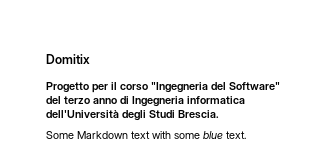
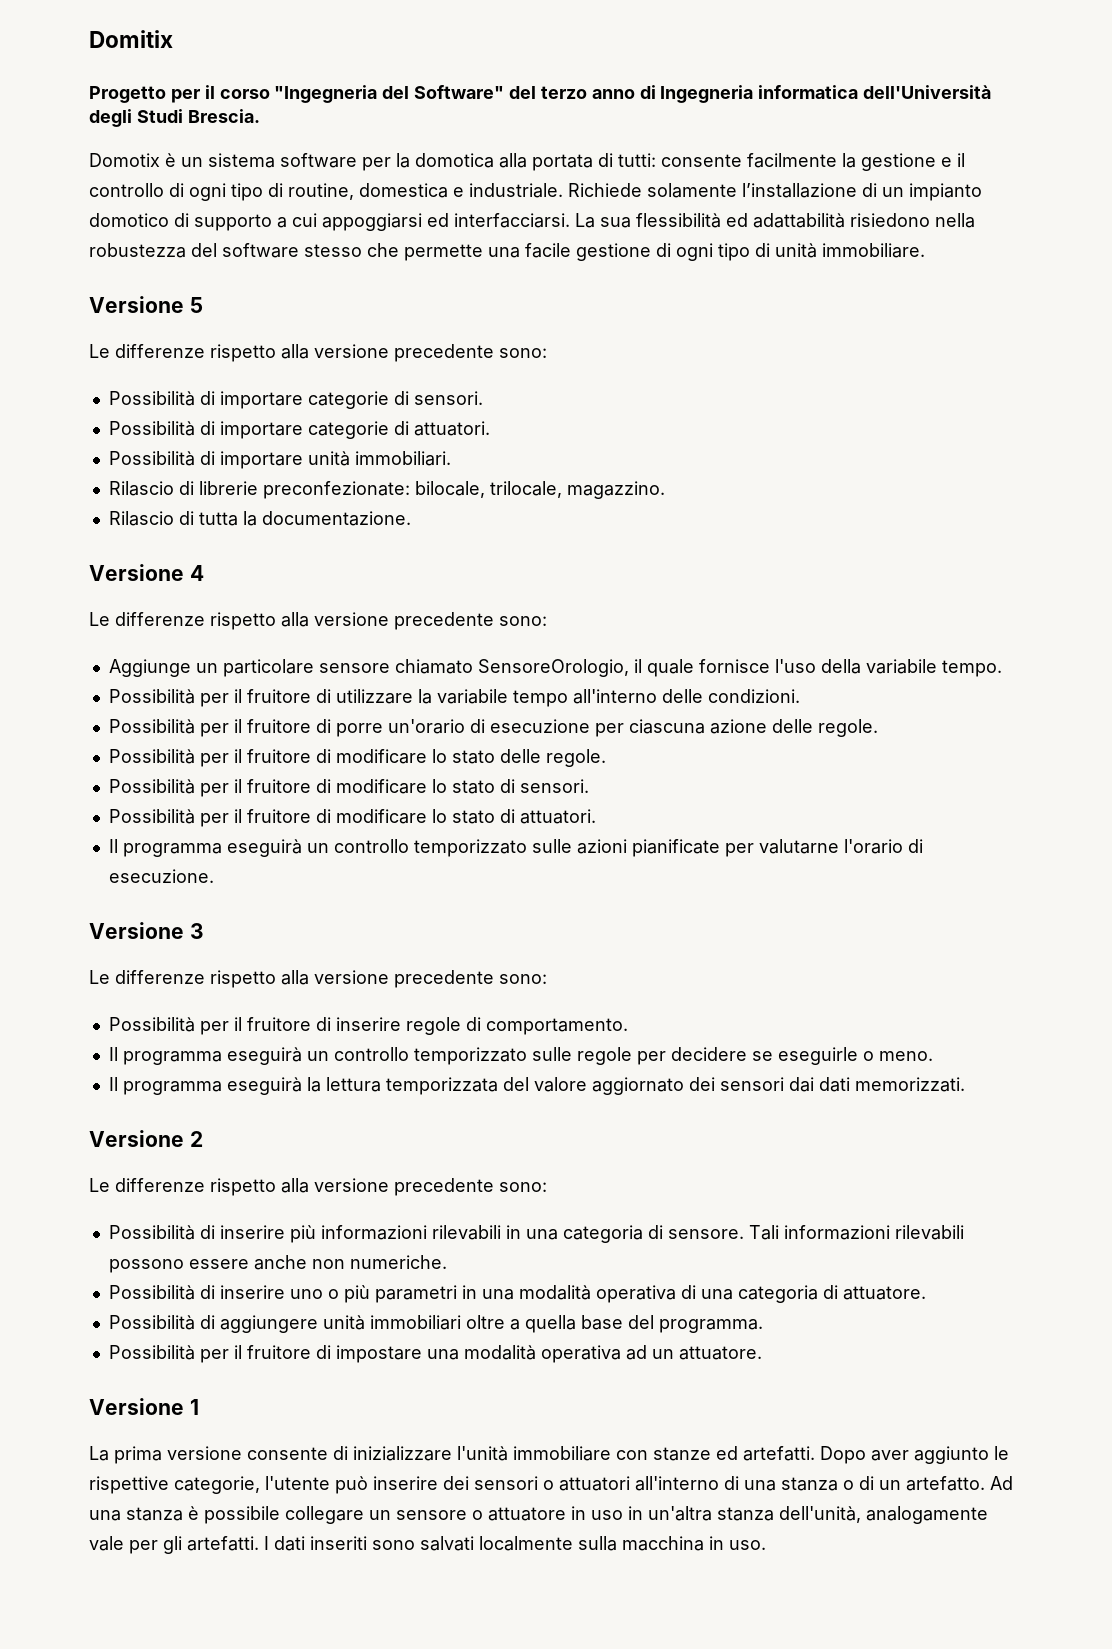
[46,131,246,139] Some Markdown text with some blue text. -> [89,153,965,171] [89,183,982,201] [89,213,975,231] [89,243,925,261] [89,296,203,313] [89,344,547,362] [108,391,483,409] [108,421,490,439] [108,451,451,469] [108,481,665,499] [108,511,411,526] [89,564,204,581] [89,612,547,630] [108,659,1002,677] [108,689,800,707] [108,719,878,737] [108,749,606,767] [108,779,589,797] [108,809,596,827] [108,839,923,857] [108,869,214,883] [89,922,204,939] [89,970,547,988] [108,1017,628,1035] [108,1047,933,1065] [108,1077,965,1095] [89,1130,203,1147] [89,1178,547,1196] [108,1225,964,1243] [108,1255,447,1273] [108,1285,926,1303] [108,1315,763,1333] [108,1345,762,1363] [89,1398,199,1415] [89,1446,1009,1464] [89,1476,1013,1494] [89,1506,988,1524] [89,1536,766,1554] Domotix è un sistema software per la domotica alla portata di tutti: consente facilmente la gestione e il controllo di ogni tipo di routine, domestica e industriale. Richiede solamente l’installazione di un impianto domotico di supporto a cui appoggiarsi ed interfacciarsi. La sua flessibilità ed adattabilità risiedono nella robustezza del software stesso che permette una facile gestione di ogni tipo di unità immobiliare. // Versione 5 // Le differenze rispetto alla versione precedente sono: // Possibilità di importare categorie di sensori. // Possibilità di importare categorie di attuatori. // Possibilità di importare unità immobiliari. // Rilascio di librerie preconfezionate: bilocale, trilocale, magazzino. // Rilascio di tutta la documentazione. // Versione 4 // Le differenze rispetto alla versione precedente sono: // Aggiunge un particolare sensore chiamato SensoreOrologio, il quale fornisce l'uso della variabile tempo. // Possibilità per il fruitore di utilizzare la variabile tempo all'interno delle condizioni. // Possibilità per il fruitore di porre un'orario di esecuzione per ciascuna azione delle regole. // Possibilità per il fruitore di modificare lo stato delle regole. // Possibilità per il fruitore di modificare lo stato di sensori. // Possibilità per il fruitore di modificare lo stato di attuatori. // Il programma eseguirà un controllo temporizzato sulle azioni pianificate per valutarne l'orario di esecuzione. // Versione 3 // Le differenze rispetto alla versione precedente sono: // Possibilità per il fruitore di inserire regole di comportamento. // Il programma eseguirà un controllo temporizzato sulle regole per decidere se eseguirle o meno. // Il programma eseguirà la lettura temporizzata del valore aggiornato dei sensori dai dati memorizzati. // Versione 2 // Le differenze rispetto alla versione precedente sono: // Possibilità di inserire più informazioni rilevabili in una categoria di sensore. Tali informazioni rilevabili possono essere anche non numeriche. // Possibilità di inserire uno o più parametri in una modalità operativa di una categoria di attuatore. // Possibilità di aggiungere unità immobiliari oltre a quella base del programma. // Possibilità per il fruitore di impostare una modalità operativa ad un attuatore. // Versione 1 // La prima versione consente di inizializzare l'unità immobiliare con stanze ed artefatti. Dopo aver aggiunto le rispettive categorie, l'utente può inserire dei sensori o attuatori all'interno di una stanza o di un artefatto. Ad una stanza è possibile collegare un sensore o attuatore in uso in un'altra stanza dell'unità, analogamente vale per gli artefatti. I dati inseriti sono salvati localmente sulla macchina in uso.

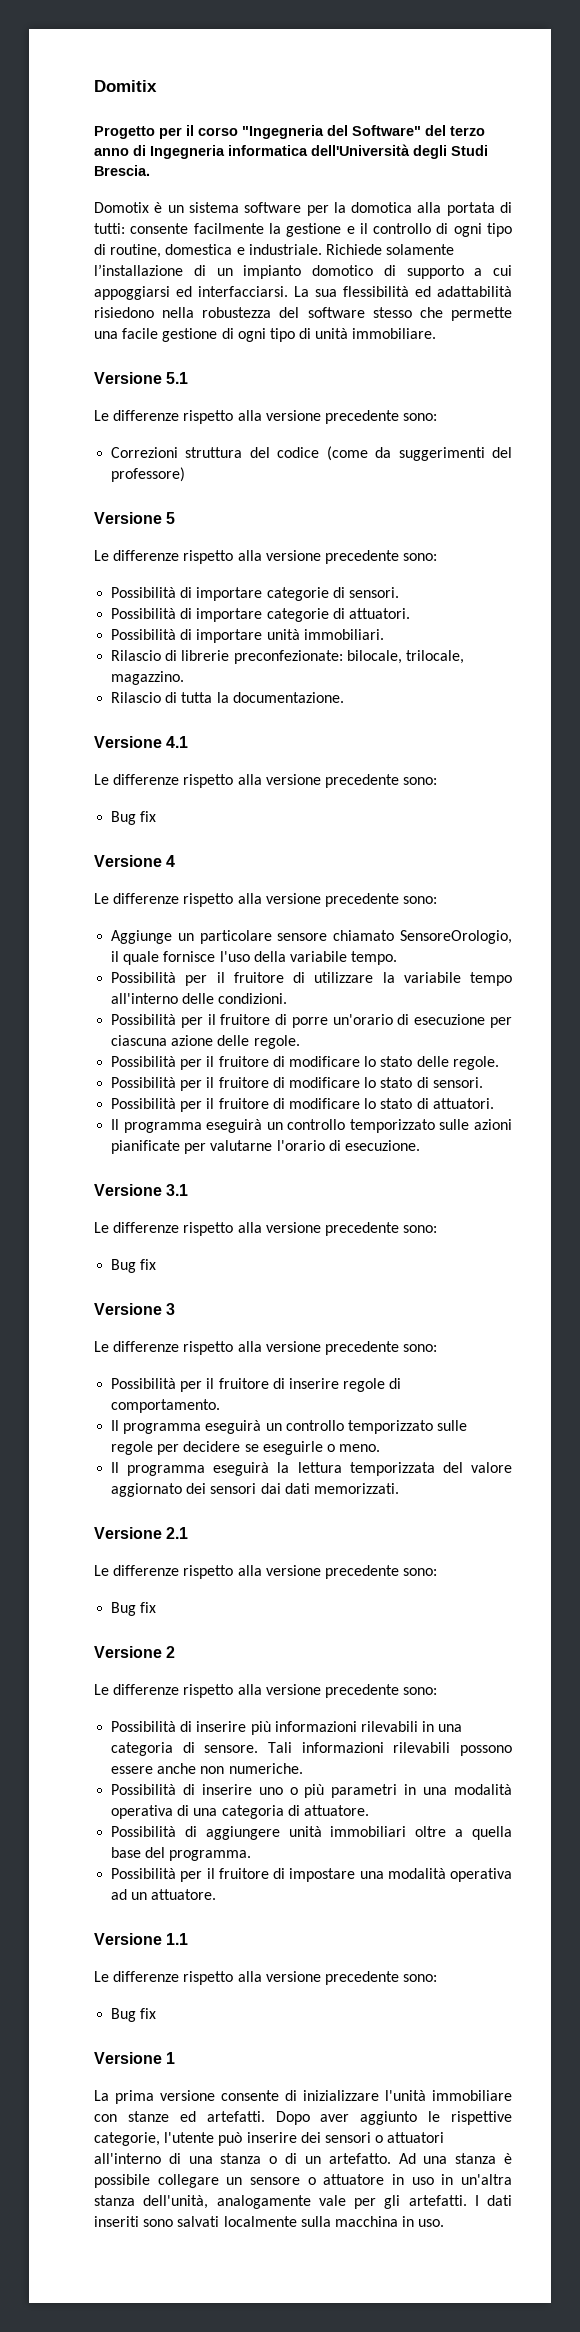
(925, 250) none -> [94,372,189,384] [94,410,438,424] [111,446,512,461] [111,467,186,482] // Versione 5.1 // Le differenze rispetto alla versione precedente sono: // Correzioni struttura del codice (come da suggerimenti del professore)
(411, 518) none -> [94,736,189,748] [94,774,438,788] [111,811,157,825] // Versione 4.1 // Le differenze rispetto alla versione precedente sono: // Bug fix
(214, 876) none -> [94,1184,189,1196] [94,1222,438,1236] [111,1259,157,1273] // Versione 3.1 // Le differenze rispetto alla versione precedente sono: // Bug fix
(965, 1084) none -> [94,1527,189,1539] [94,1565,438,1579] [111,1602,157,1616] // Versione 2.1 // Le differenze rispetto alla versione precedente sono: // Bug fix
(762, 1353) none -> [94,1933,189,1945] [94,1971,438,1985] [111,2008,157,2022] // Versione 1.1 // Le differenze rispetto alla versione precedente sono: // Bug fix

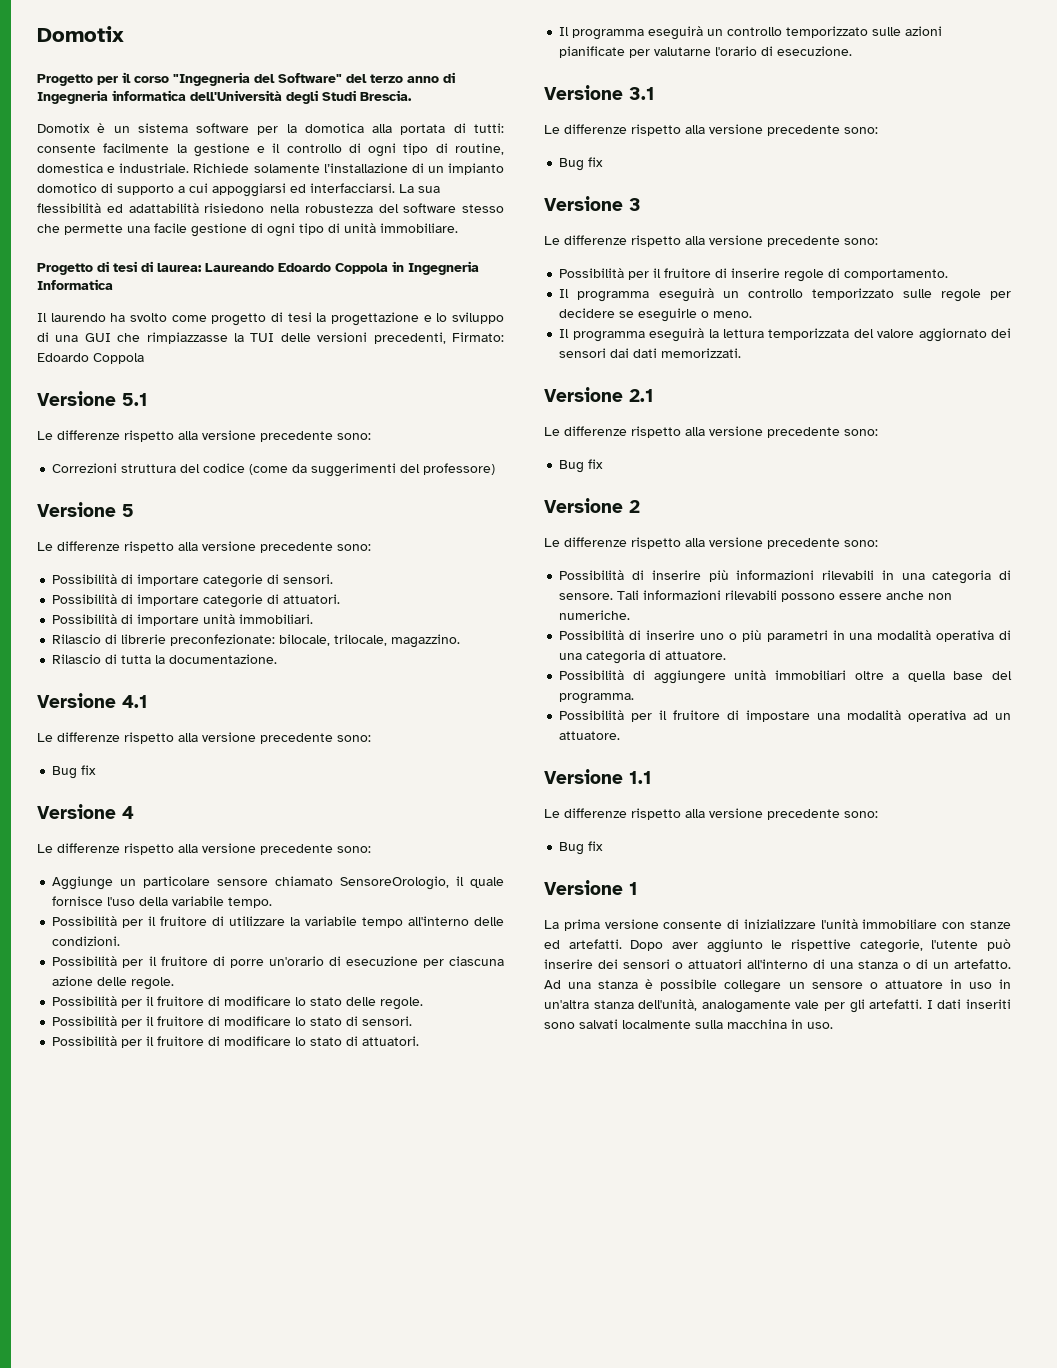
[94,80,157,92] Domitix -> [37,26,124,42] Domotix
(437, 333) none -> [37,261,479,275] [37,279,113,290] [37,312,505,326] [37,332,504,344] [37,353,144,364] // Progetto di tesi di laurea: Laureando Edoardo Coppola in Ingegneria Informatica // Il laurendo ha svolto come progetto di tesi la progettazione e lo sviluppo di una GUI che rimpiazzasse la TUI delle versioni precedenti, Firmato: Edoardo Coppola

